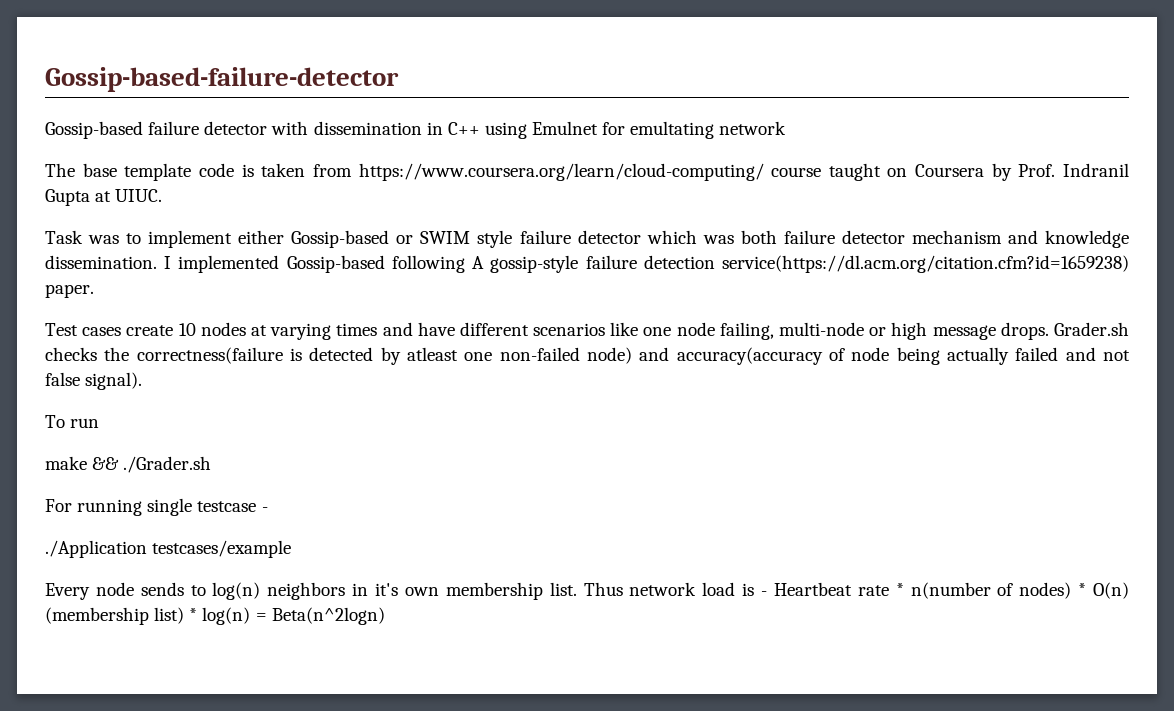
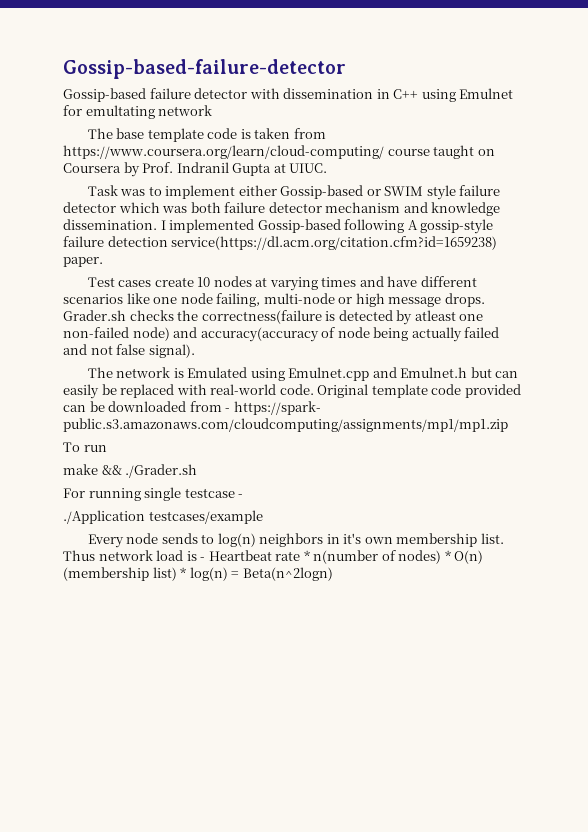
(143, 381) none -> [87,367,519,381] [63,384,521,399] [63,401,321,415] [63,418,508,432] // The network is Emulated using Emulnet.cpp and Emulnet.h but can easily be replaced with real-world code. Original template code provided can be downloaded from - https://spark- public.s3.amazonaws.com/cloudcomputing/assignments/mp1/mp1.zip

